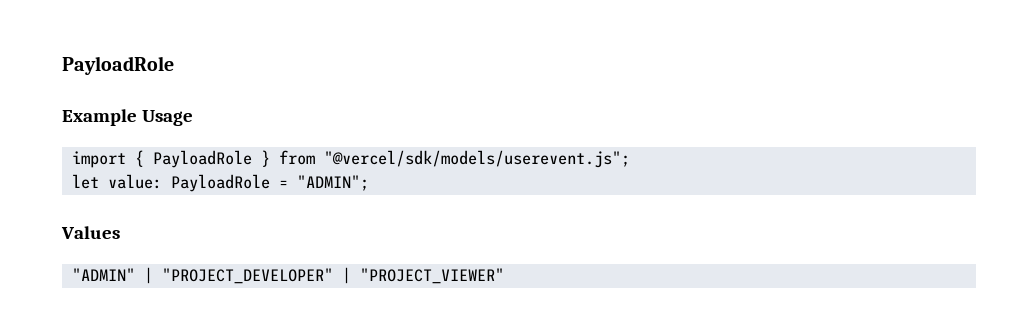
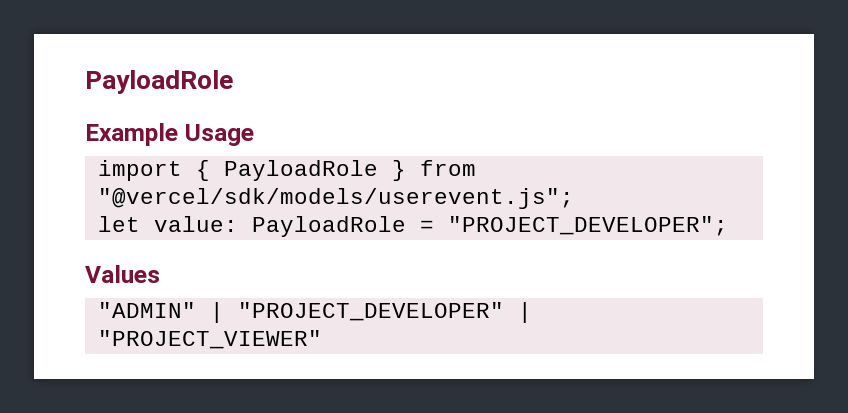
[297,175,370,191] "ADMIN"; -> [447,216,728,236] "PROJECT_DEVELOPER";

